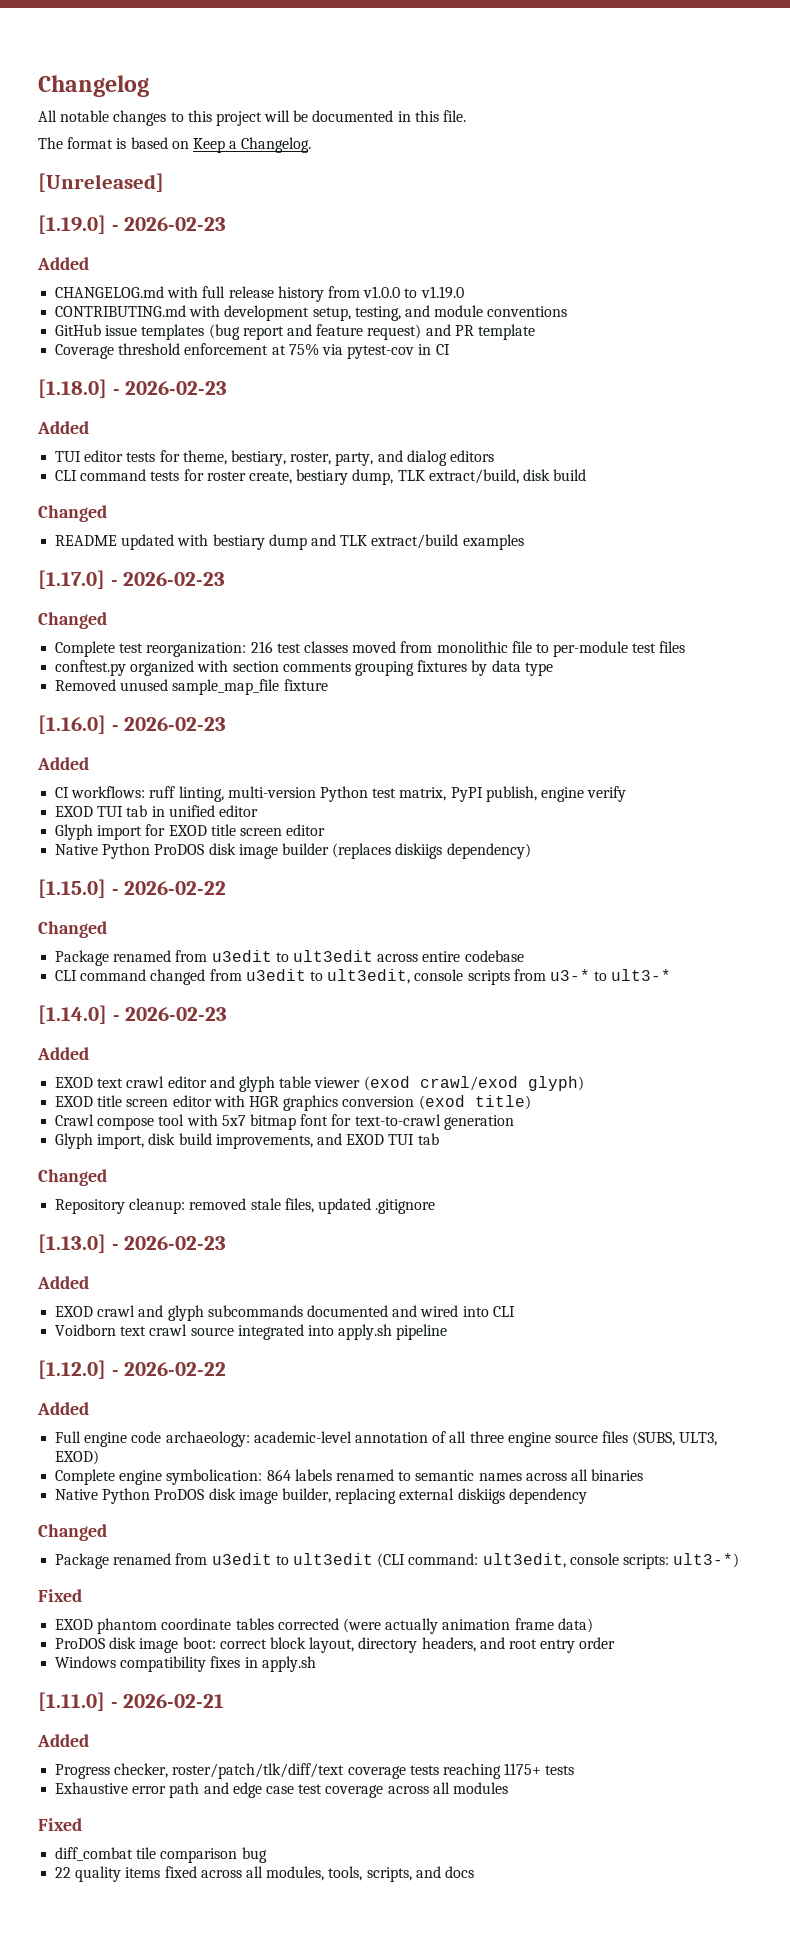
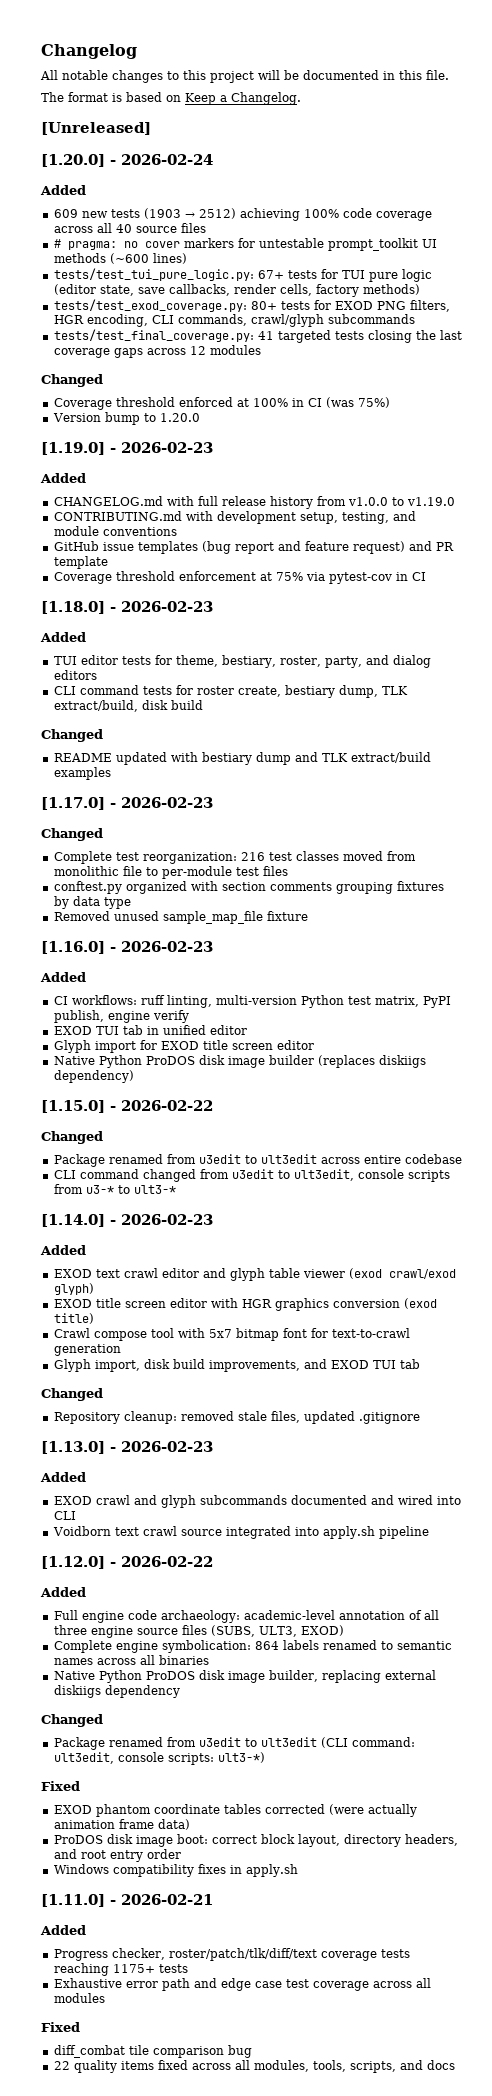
(164, 182) none -> [41,154,213,167] [40,185,86,195] [53,208,432,221] [53,223,206,233] [53,238,437,251] [53,253,187,264] [53,268,432,282] [53,284,420,297] [53,299,450,312] [53,314,415,327] [53,329,462,343] [53,345,261,358] [41,374,103,387] [53,397,390,410] [52,412,200,425] // [1.20.0] - 2026-02-24 // Added // 609 new tests (1903 → 2512) achieving 100% code coverage across all 40 source files // # pragma: no cover markers for untestable prompt_toolkit UI methods (~600 lines) // tests/test_tui_pure_logic.py: 67+ tests for TUI pure logic (editor state, save callbacks, render cells, factory methods) // tests/test_exod_coverage.py: 80+ tests for EXOD PNG filters, HGR encoding, CLI commands, crawl/glyph subcommands // tests/test_final_coverage.py: 41 targeted tests closing the last coverage gaps across 12 modules // Changed // Coverage threshold enforced at 100% in CI (was 75%) // Version bump to 1.20.0

